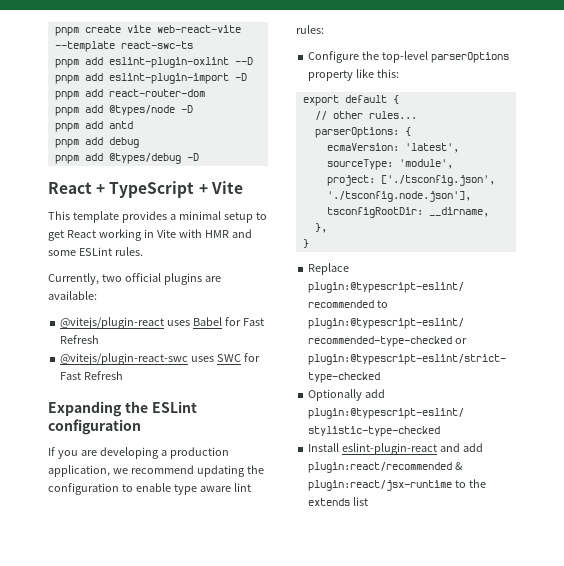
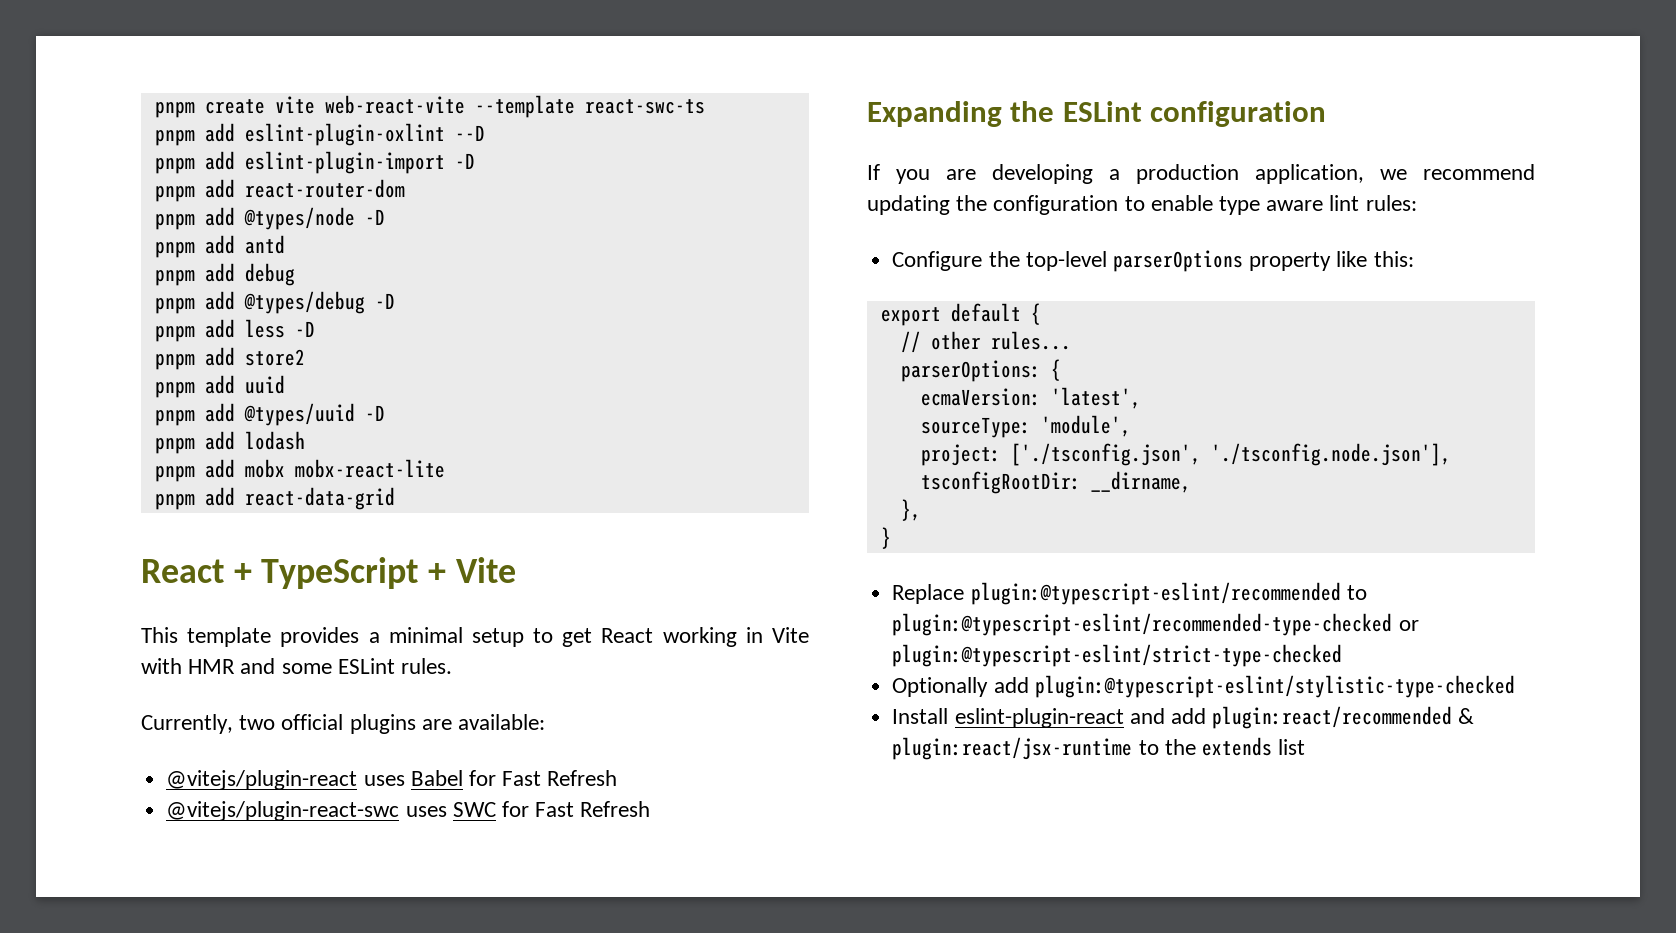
(199, 157) none -> [154,319,315,342] [154,347,305,370] [154,375,285,398] [154,403,385,426] [154,431,305,454] [154,459,445,482] [154,487,395,510] // pnpm add less -D // pnpm add store2 // pnpm add uuid // pnpm add @types/uuid -D // pnpm add lodash // pnpm add mobx mobx-react-lite // pnpm add react-data-grid

